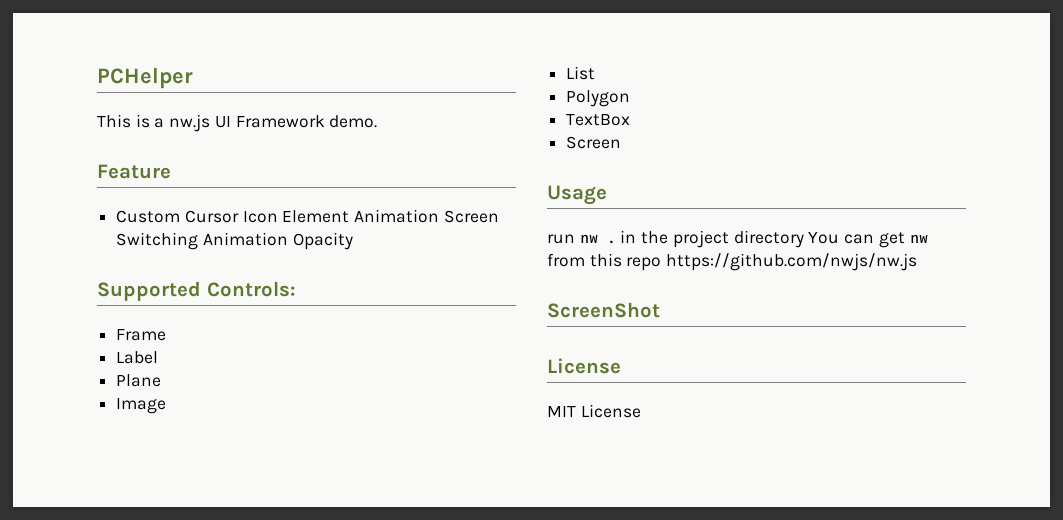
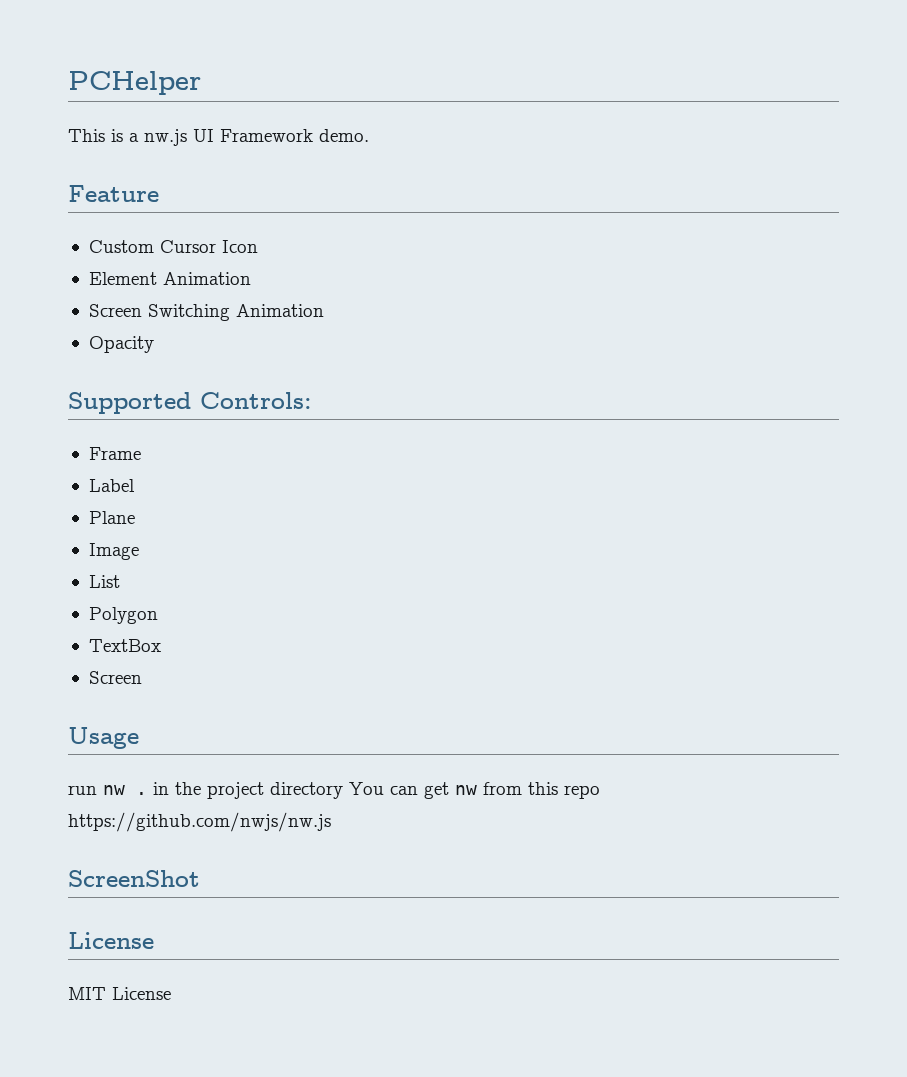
(278, 217) none -> (258, 246) //
(440, 216) none -> (251, 278) //
(288, 239) none -> (324, 310) //

